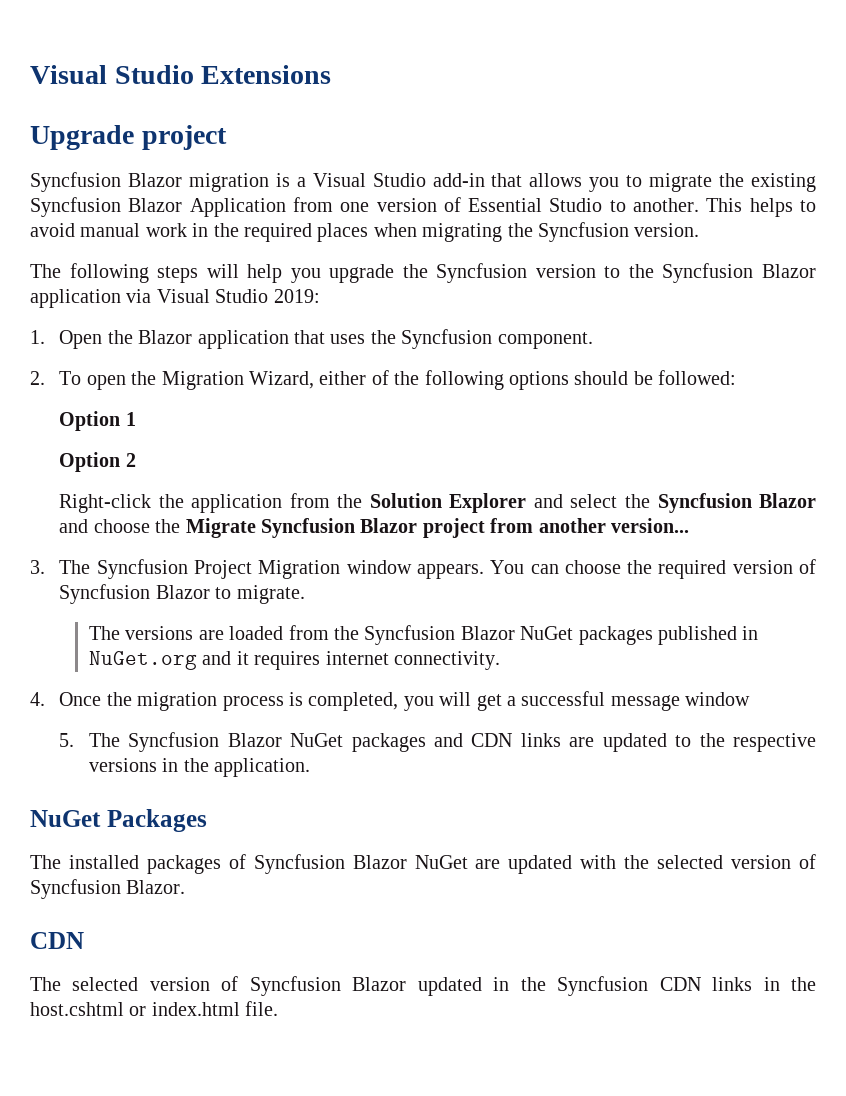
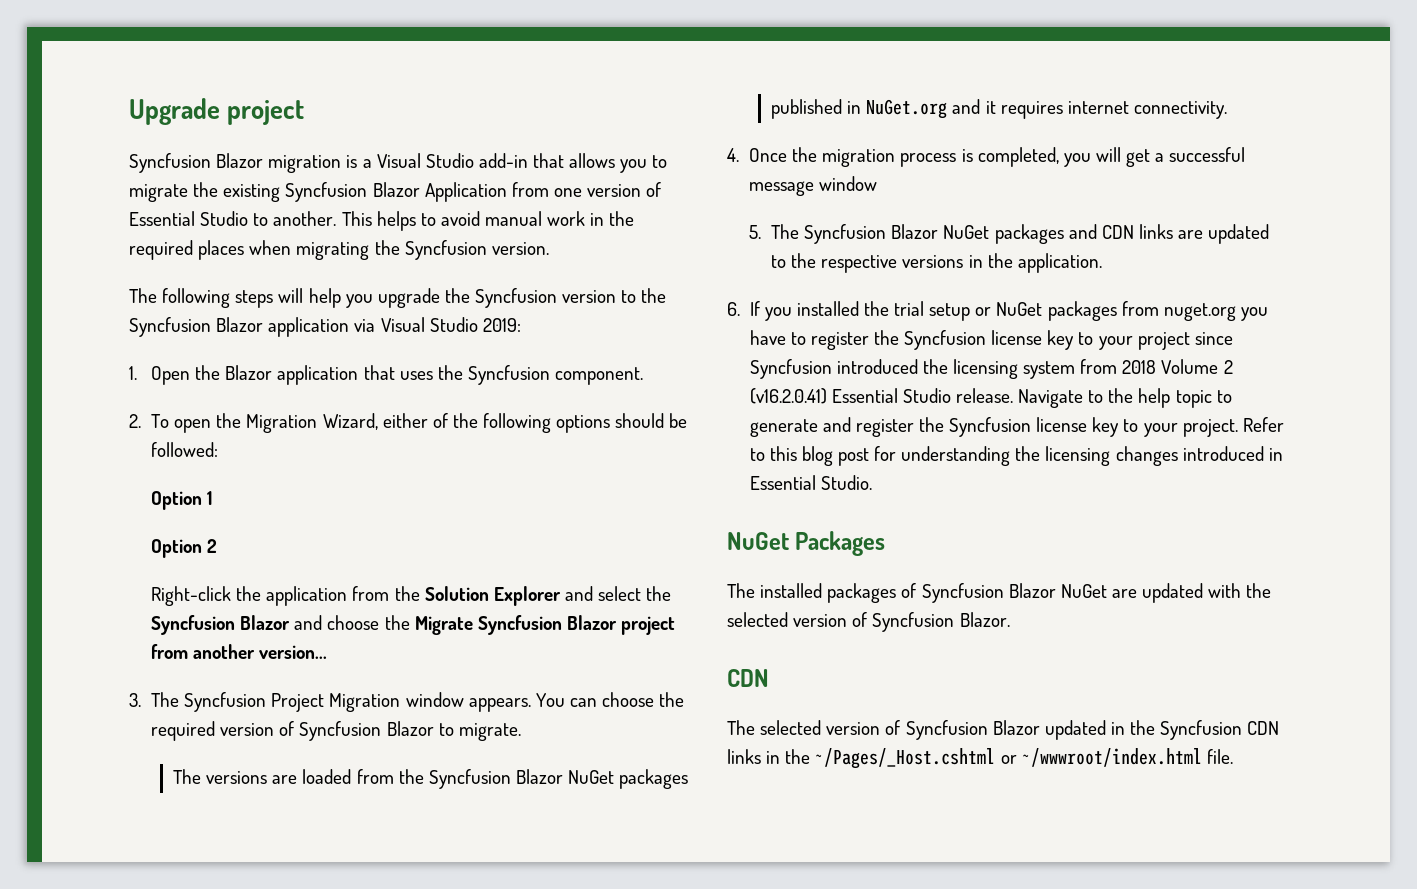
[30,65,332,84] Visual Studio Extensions // -> (129, 111) none
(311, 767) none -> [727,301,1268,321] [749,330,1233,350] [749,359,1233,379] [749,388,1232,408] [749,417,1284,437] [749,446,1283,466] [749,475,872,490] // 6. If you installed the trial setup or NuGet packages from nuget.org you have to register the Syncfusion license key to your project since Syncfusion introduced the licensing system from 2018 Volume 2 (v16.2.0.41) Essential Studio release. Navigate to the help topic to generate and register the Syncfusion license key to your project. Refer to this blog post for understanding the licensing changes introduced in Essential Studio.
[30,1002,240,1016] host.cshtml or index.html -> [815,748,1202,769] ~/Pages/_Host.cshtml or ~/wwwroot/index.html

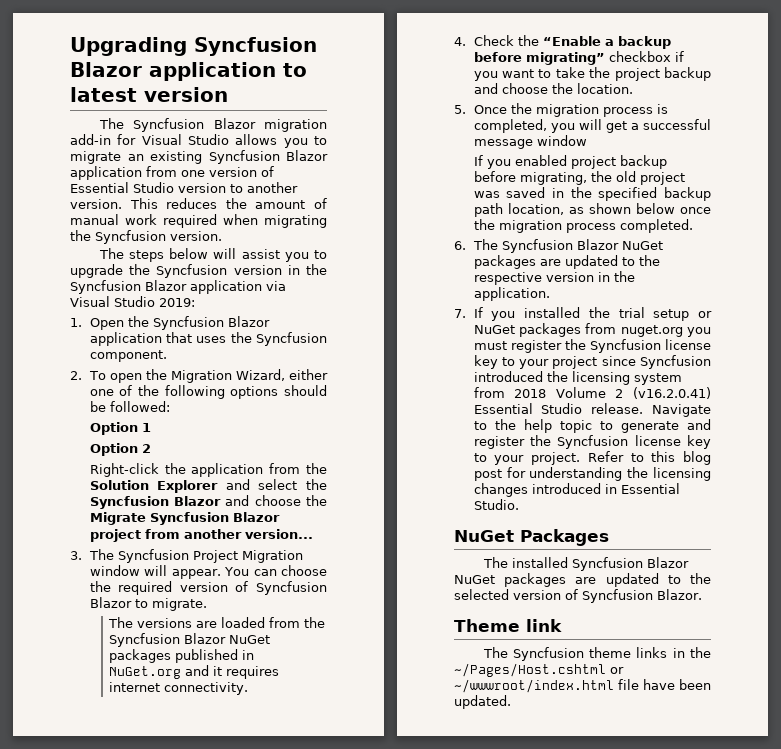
[129,98,305,125] [129,153,565,173] Upgrade project // Syncfusion Blazor migration is a Visual Studio add-in that -> [70,37,317,56] [70,62,307,81] [70,87,228,102] [98,118,327,132] [70,134,229,145] Upgrading Syncfusion Blazor application to latest version // The Syncfusion Blazor migration add-in for Visual Studio
[193,182,219,197] the -> [127,154,144,161] an
[424,182,507,202] Application -> [70,166,142,180] application
[253,211,635,231] [129,240,245,260] to another. This helps to avoid manual work in the required places -> [178,182,298,193] [70,198,327,209] [70,214,217,228] version to another version. This reduces the amount of manual work required
[162,288,373,308] following steps will help you -> [128,248,327,262] steps below will assist you to
[621,290,637,303] to -> [287,265,300,275] in
(221, 372) none -> [152,316,224,330] Syncfusion
(428, 420) none -> [89,389,114,396] one
[468,698,531,712] appears. -> [144,565,221,579] will appear.
(739, 155) none -> [473,35,671,49] [473,51,684,65] [473,67,711,81] [473,83,633,94] [454,105,466,114] Check the “Enable a backup before migrating” checkbox if you want to take the project backup and choose the location. // 5.
[749,225,762,239] 5. -> [473,155,667,169] [473,171,685,185] [473,187,711,201] [473,203,711,217] [473,219,693,233] [454,241,466,250] If you enabled project backup before migrating, the old project was saved in the specified backup path location, as shown below once the migration process completed. // 6.
[1068,224,1173,239] and CDN links -> (536, 262) none
[902,255,964,268] versions -> [545,272,594,282] version
[727,302,740,316] 6. -> [454,309,466,318] 7.
[749,330,806,345] have to -> [473,341,507,350] must
[827,583,1242,603] packages of Syncfusion Blazor NuGet are updated with -> [571,557,689,571] [454,573,681,587] Syncfusion Blazor NuGet packages are updated to
[727,669,769,687] [727,720,1280,740] CDN // The selected version of Syncfusion Blazor updated in the Syncfusion CDN -> [454,619,562,632] [482,647,632,661] Theme link // The Syncfusion theme
[815,748,996,769] ~/Pages/_Host.cshtml -> [454,663,606,677] ~/Pages/Host.cshtml
[1206,749,1233,764] file. -> [618,679,711,690] [454,695,511,709] file have been updated.

